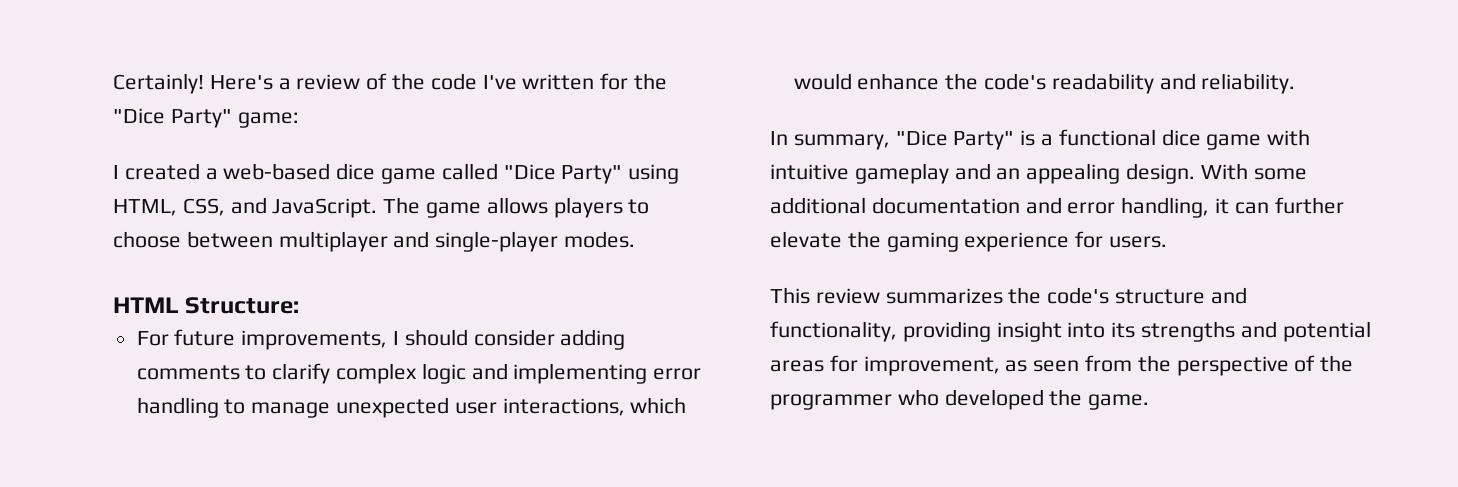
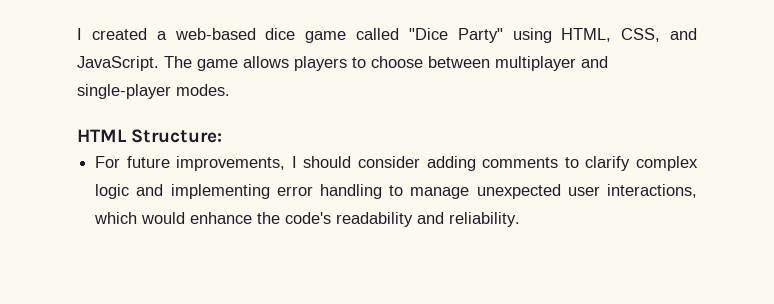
[113,73,668,94] [113,108,299,128] Certainly! Here's a review of the code I've written for the "Dice Party" game: // -> (77, 34) none
[770,129,1311,150] [770,163,1307,184] [770,197,1344,218] [770,231,1168,252] [770,287,1247,304] [770,321,1371,342] [770,355,1354,376] [770,389,1150,410] // In summary, "Dice Party" is a functional dice game with intuitive gameplay and an appealing design. With some additional documentation and error handling, it can further elevate the gaming experience for users. // This review summarizes the code's structure and functionality, providing insight into its strengths and potential areas for improvement, as seen from the perspective of the programmer who developed the game. -> (521, 219) none

